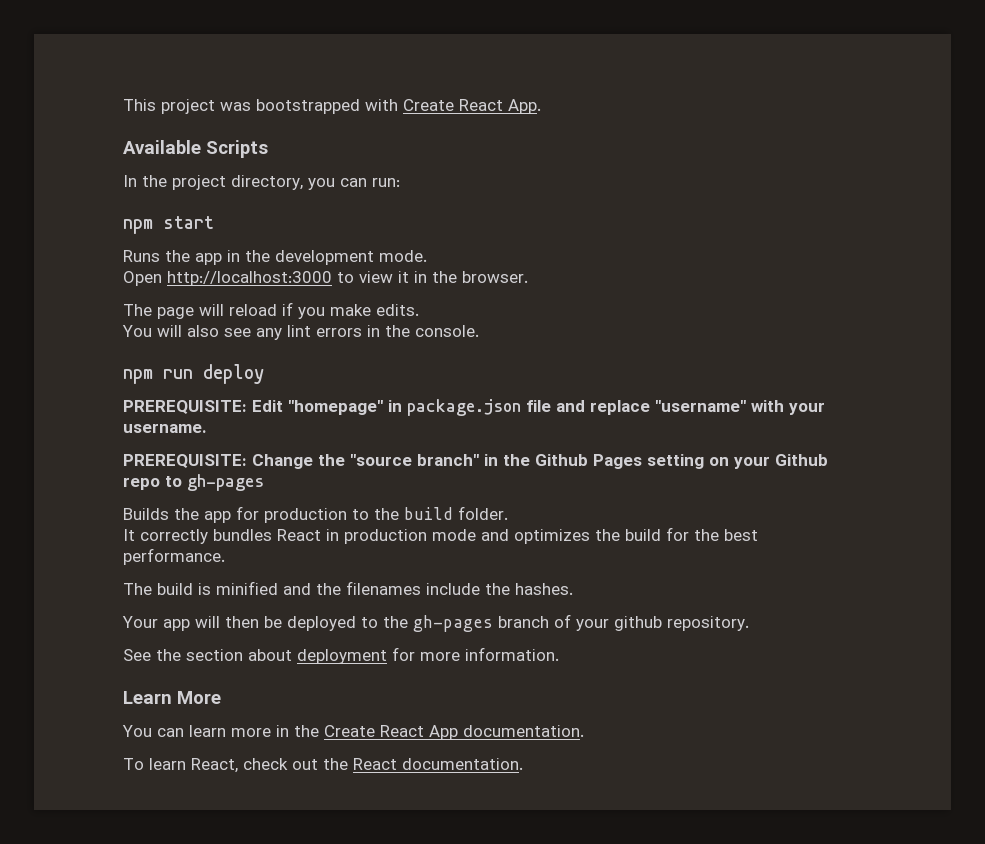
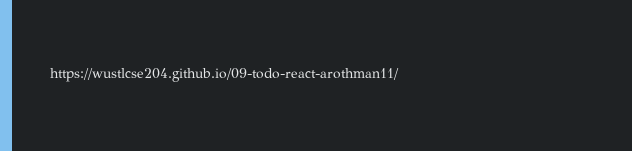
[123,99,541,114] [123,140,268,158] [123,175,400,190] [123,216,214,234] [123,250,427,265] [123,271,528,286] [123,302,419,319] [122,325,479,340] [123,364,264,384] [123,399,825,416] [123,423,207,433] [123,454,828,469] [123,474,264,491] [123,506,508,523] [123,527,758,544] [123,548,225,565] [123,581,573,595] [122,614,749,632] [123,647,559,664] [123,691,221,704] [122,725,584,740] [123,758,523,773] This project was bootstrapped with Create React App. // Available Scripts // In the project directory, you can run: // npm start // Runs the app in the development mode. // Open http://localhost:3000 to view it in the browser. // The page will reload if you make edits. // You will also see any lint errors in the console. // npm run deploy // PREREQUISITE: Edit "homepage" in package.json file and replace "username" with your username. // PREREQUISITE: Change the "source branch" in the Github Pages setting on your Github repo to gh-pages // Builds the app for production to the build folder. // It correctly bundles React in production mode and optimizes the build for the best performance. // The build is minified and the filenames include the hashes. // Your app will then be deployed to the gh-pages branch of your github repository. // See the section about deployment for more information. // Learn More // You can learn more in the Create React App documentation. // To learn React, check out the React documentation. -> [50,68,399,82] https://wustlcse204.github.io/09-todo-react-arothman11/

